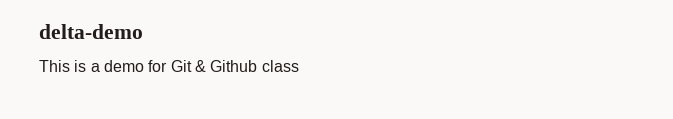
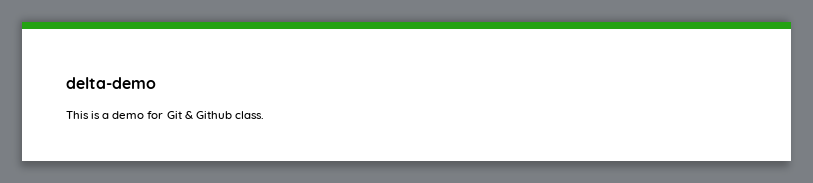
[261,60,299,72] class -> [234,111,264,119] class.

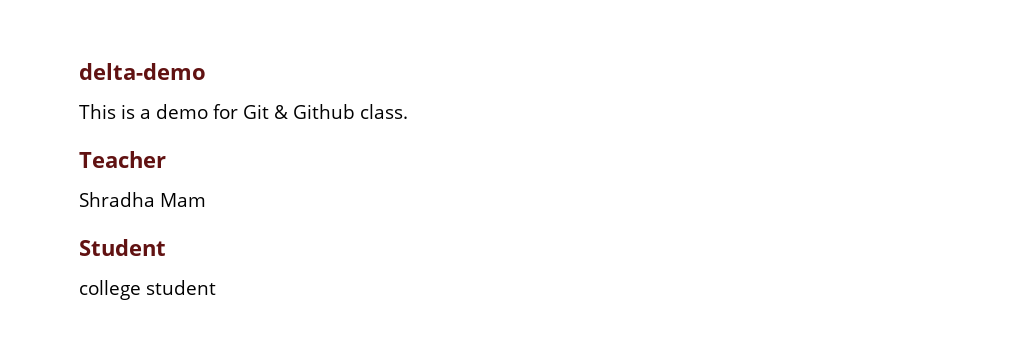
(264, 115) none -> [79,151,166,168] [79,192,206,207] [79,239,166,256] [79,280,216,300] // Teacher // Shradha Mam // Student // college student

